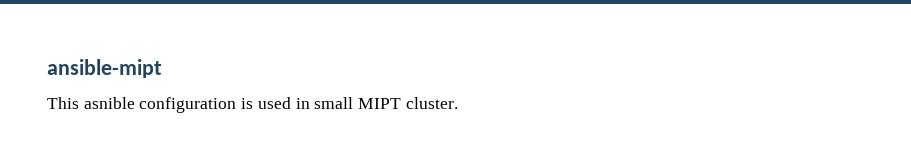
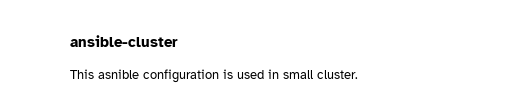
[47,59,162,78] ansible-mipt -> [70,35,178,47] ansible-cluster
[358,98,402,109] MIPT -> (313, 74) none

